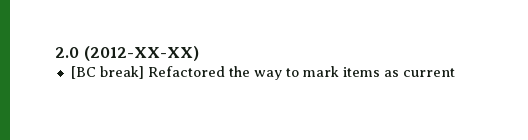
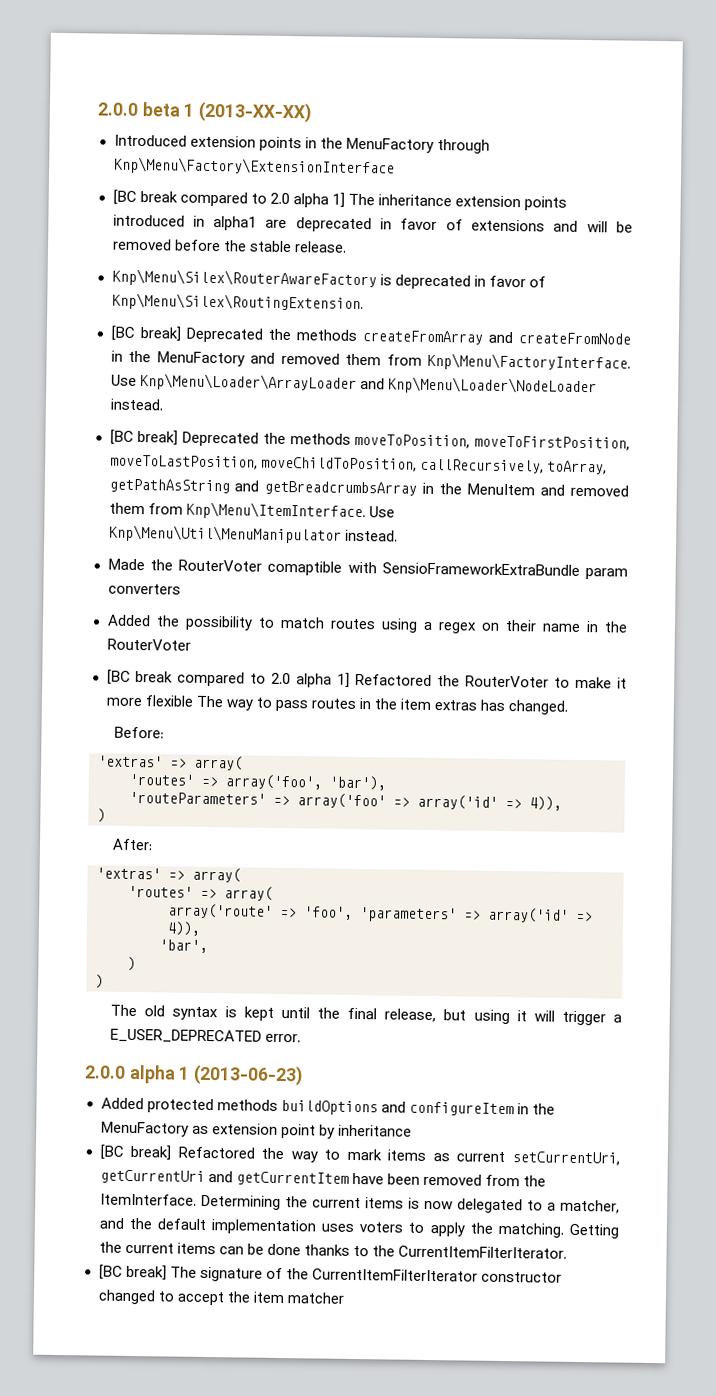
[55,46,199,61] 2.0 (2012-XX-XX) -> [97,101,313,123] [113,134,490,154] [113,156,395,177] [112,189,567,211] [112,214,633,233] [112,238,347,253] [111,268,546,290] [111,292,364,313] [110,325,631,345] [110,350,631,372] [110,373,597,396] [109,398,163,411] [109,429,630,451] [109,454,607,475] [108,478,629,497] [108,501,395,521] [108,524,398,544] [107,558,628,580] [107,583,181,595] [106,614,629,634] [106,638,191,651] [106,669,627,689] [105,695,569,715] [114,726,165,739] [98,755,243,771] [129,773,386,791] [129,791,562,811] [97,808,106,823] [112,838,154,851] [96,867,241,883] [128,885,273,901] [168,903,593,923] [167,921,200,936] [159,939,208,954] [127,956,136,972] [95,974,104,989] [110,1004,623,1026] [110,1028,302,1044] [84,1064,305,1086] [100,1097,555,1117] [100,1121,412,1139] 2.0.0 beta 1 (2013-XX-XX) // Introduced extension points in the MenuFactory through Knp\Menu\Factory\ExtensionInterface // [BC break compared to 2.0 alpha 1] The inheritance extension points introduced in alpha1 are deprecated in favor of extensions and will be removed before the stable release. // Knp\Menu\Silex\RouterAwareFactory is deprecated in favor of Knp\Menu\Silex\RoutingExtension. // [BC break] Deprecated the methods createFromArray and createFromNode in the MenuFactory and removed them from Knp\Menu\FactoryInterface. Use Knp\Menu\Loader\ArrayLoader and Knp\Menu\Loader\NodeLoader instead. // [BC break] Deprecated the methods moveToPosition, moveToFirstPosition, moveToLastPosition, moveChildToPosition, callRecursively, toArray, getPathAsString and getBreadcrumbsArray in the MenuItem and removed them from Knp\Menu\ItemInterface. Use Knp\Menu\Util\MenuManipulator instead. // Made the RouterVoter comaptible with SensioFrameworkExtraBundle param converters // Added the possibility to match routes using a regex on their name in the RouterVoter // [BC break compared to 2.0 alpha 1] Refactored the RouterVoter to make it more flexible The way to pass routes in the item extras has changed. // Before: // 'extras' => array( // 'routes' => array('foo', 'bar'), // 'routeParameters' => array('foo' => array('id' => 4)), // ) // After: // 'extras' => array( // 'routes' => array( // array('route' => 'foo', 'parameters' => array('id' => 4)), // 'bar', // ) // ) // The old syntax is kept until the final release, but using it will trigger a E_USER_DEPRECATED error. // 2.0.0 alpha 1 (2013-06-23) // Added protected methods buildOptions and configureItem in the MenuFactory as extension point by inheritance
(455, 72) none -> [512,1151,620,1166] [99,1169,546,1187] [99,1193,621,1214] [98,1217,619,1239] [98,1241,567,1259] [98,1264,562,1283] [97,1289,345,1306] setCurrentUri, getCurrentUri and getCurrentItem have been removed from the ItemInterface. Determining the current items is now delegated to a matcher, and the default implementation uses voters to apply the matching. Getting the current items can be done thanks to the CurrentItemFilterIterator. // [BC break] The signature of the CurrentItemFilterIterator constructor changed to accept the item matcher

